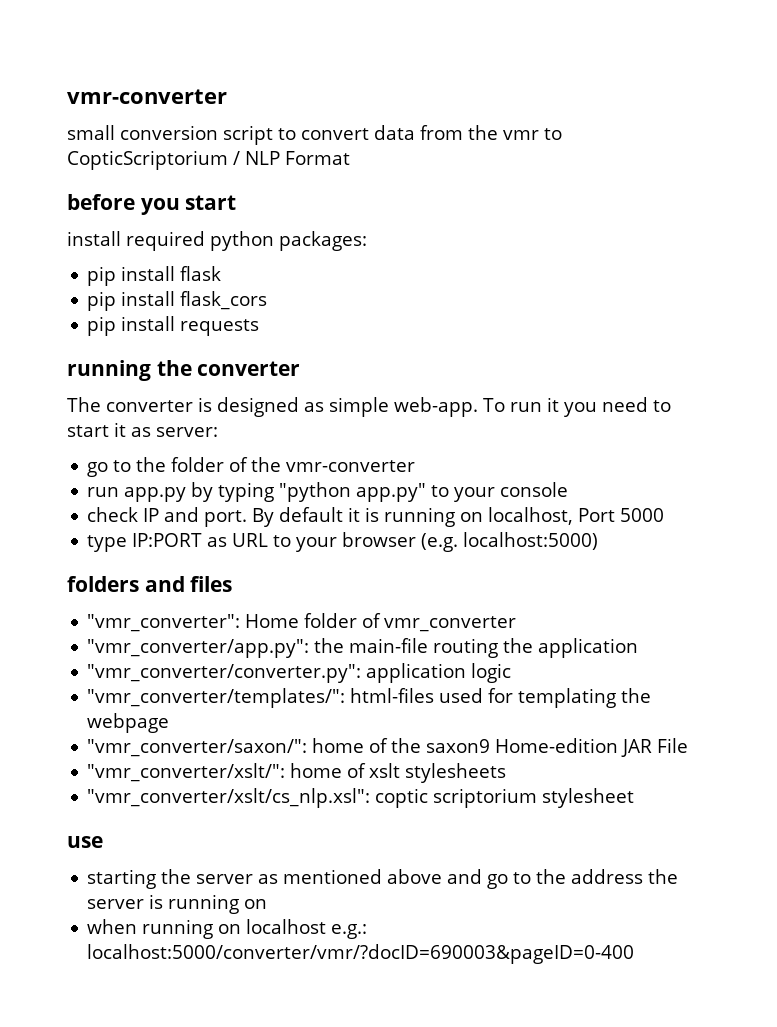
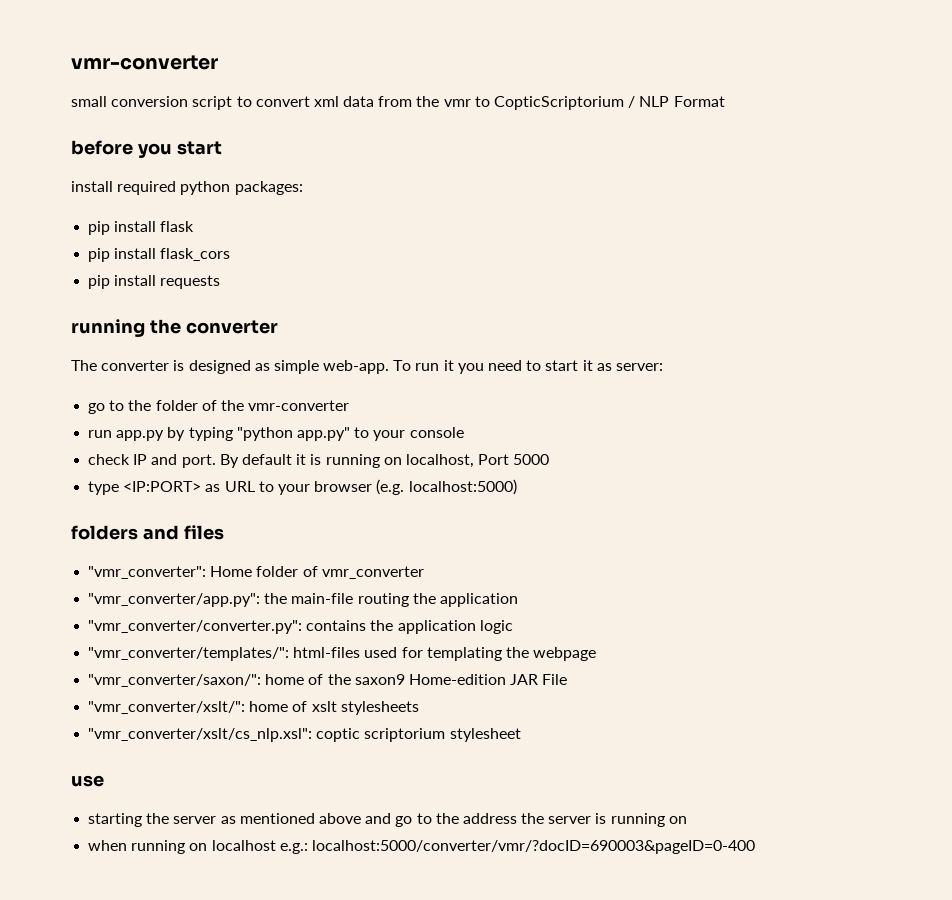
(369, 134) none -> [313,96,339,107] xml
[132,533,203,547] IP:PORT -> [123,481,202,492] <IP:PORT>
(362, 673) none -> [306,620,394,631] contains the

